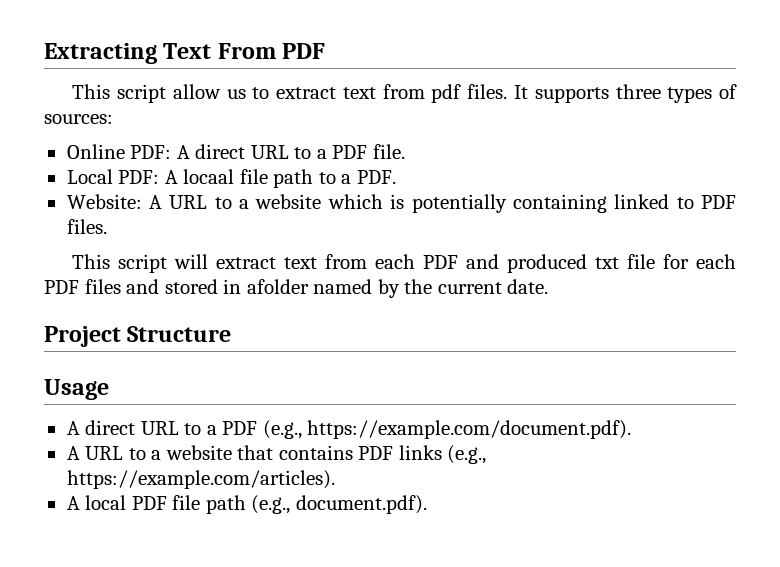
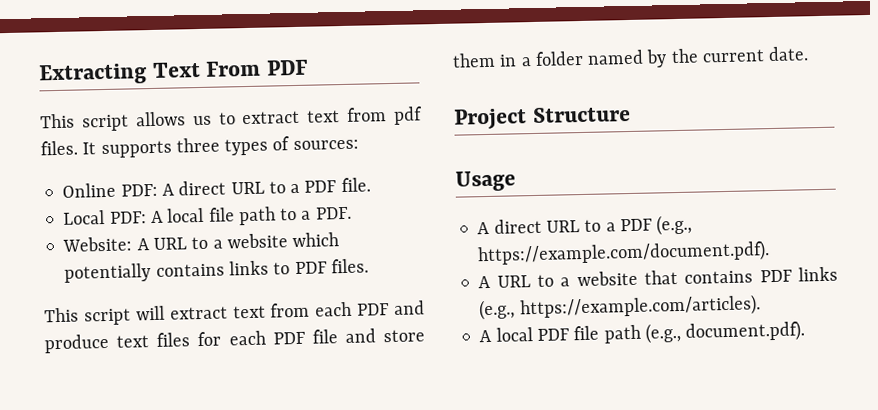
[172,84,221,99] allow -> [134,111,186,127] allows
[183,169,235,184] locaal -> [167,207,205,223] local
[390,194,670,213] is potentially containing linked -> [64,260,269,283] potentially contains links
[507,254,736,273] [44,279,309,294] produced txt file for each PDF files and stored in afolder -> [44,328,425,354] [452,50,584,68] produce text files for each PDF file and store them in a folder

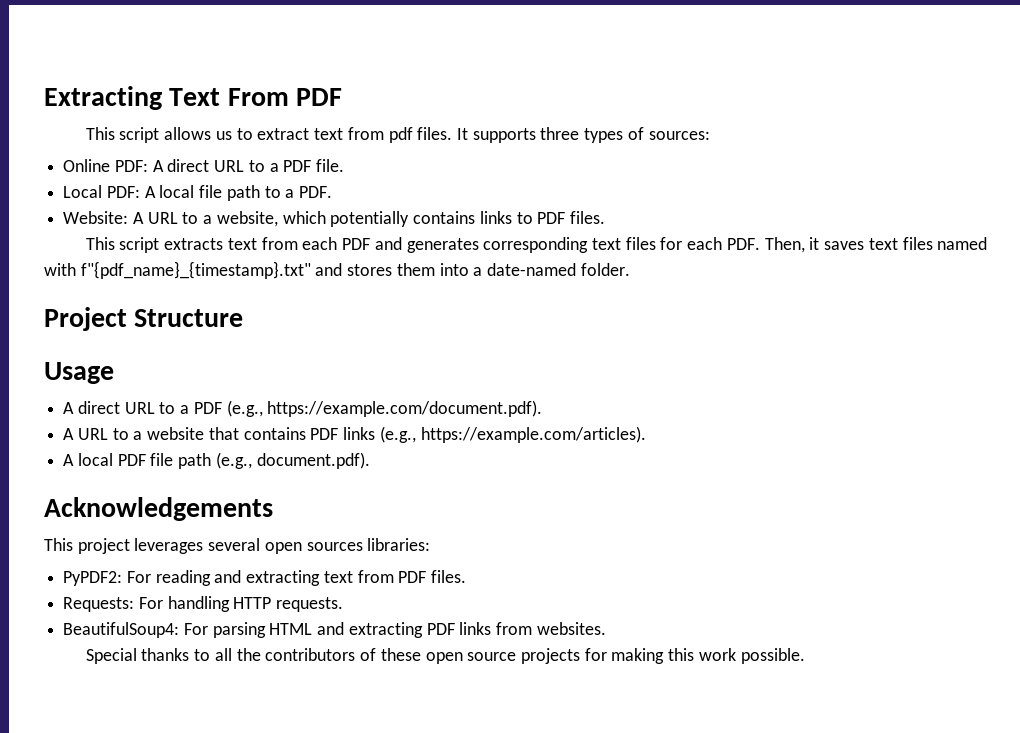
[226,233,288,249] website -> [216,211,278,227] website,
[135,305,228,321] will extract -> [164,238,224,250] extracts
[44,333,110,354] produce -> [406,237,589,253] generates corresponding
[272,328,425,345] [452,46,810,68] PDF file and store them in a folder named by the current date. -> [726,237,988,253] [44,261,630,279] PDF. Then, it saves text files named with f"{pdf_name}_{timestamp}.txt" and stores them into a date-named folder.
(806, 331) none -> [44,497,273,521] [44,538,431,554] [63,570,467,586] [63,596,344,612] [63,622,606,638] [85,648,805,664] // Acknowledgements // This project leverages several open sources libraries: // PyPDF2: For reading and extracting text from PDF files. // Requests: For handling HTTP requests. // BeautifulSoup4: For parsing HTML and extracting PDF links from websites. // Special thanks to all the contributors of these open source projects for making this work possible.

